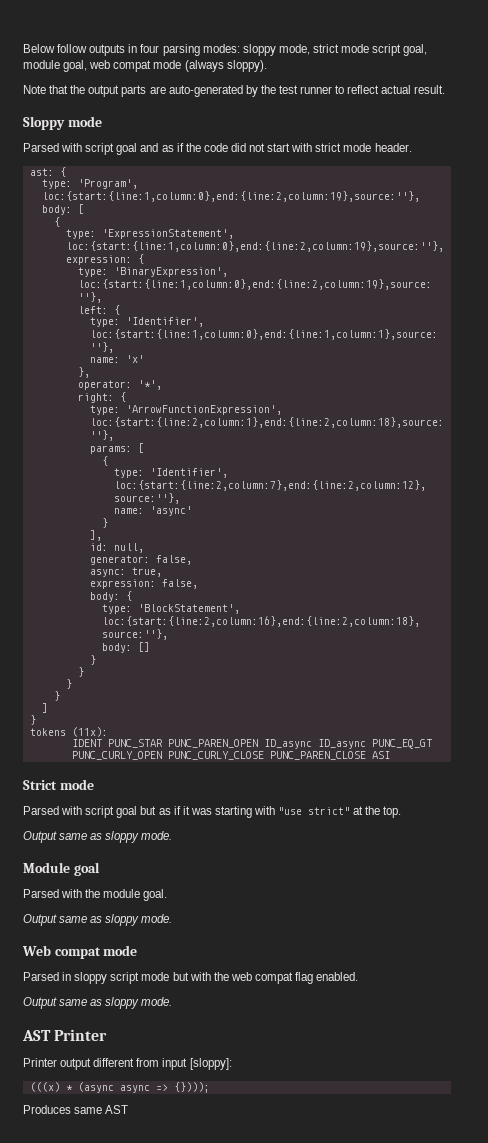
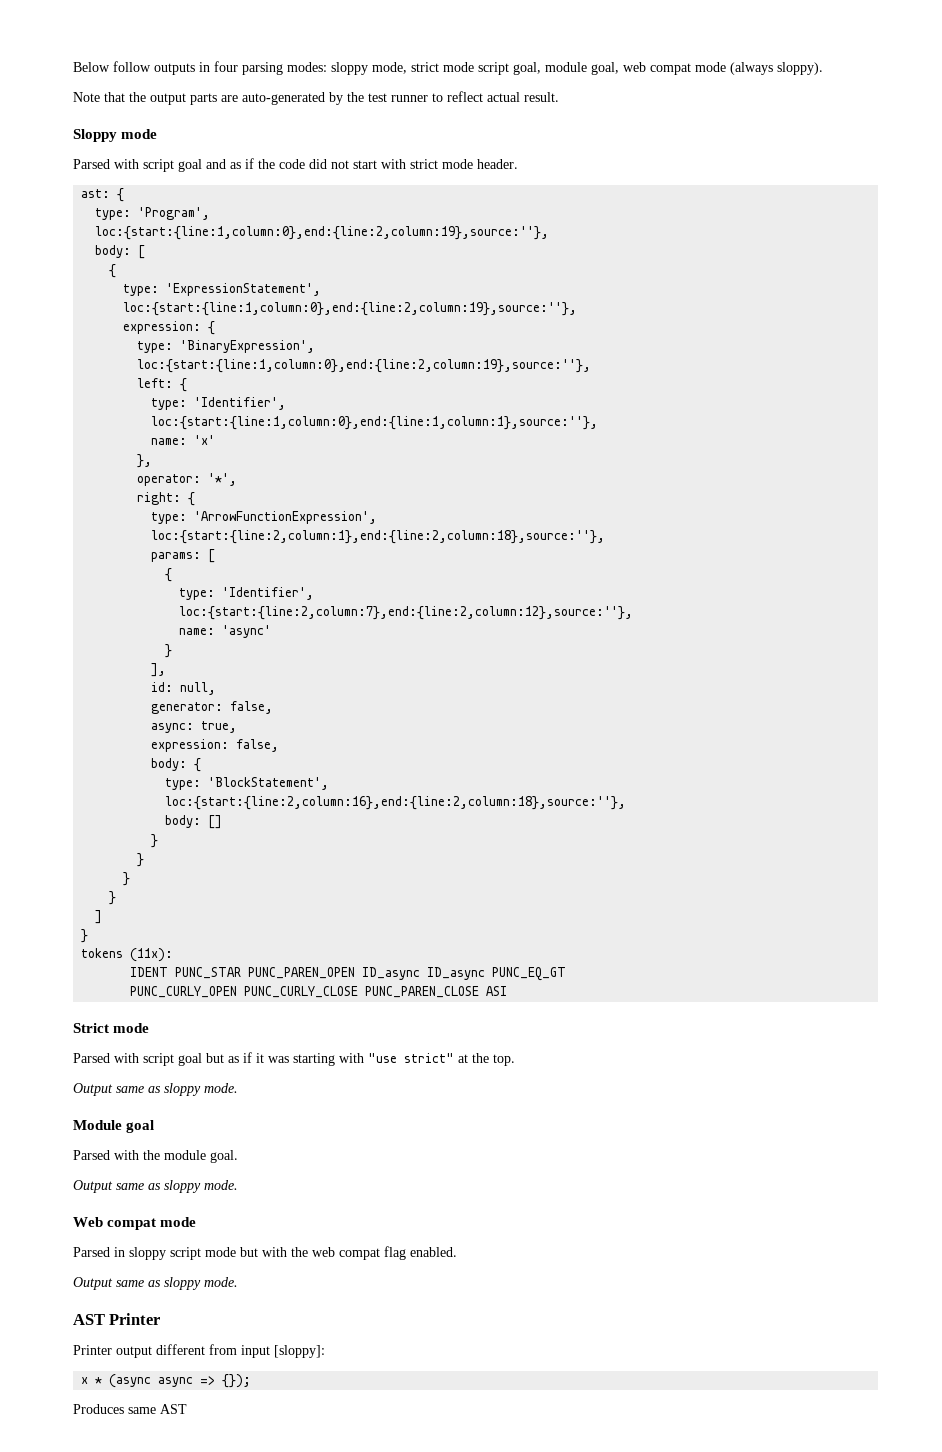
[29,1082,60,1092] (((x) -> [81,1377,89,1384] x
[173,1082,210,1093] {}))); -> [222,1374,252,1388] {});

